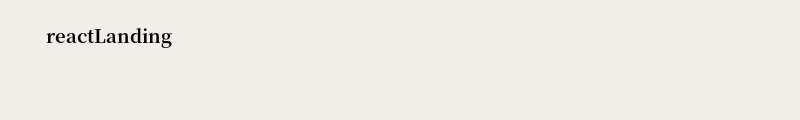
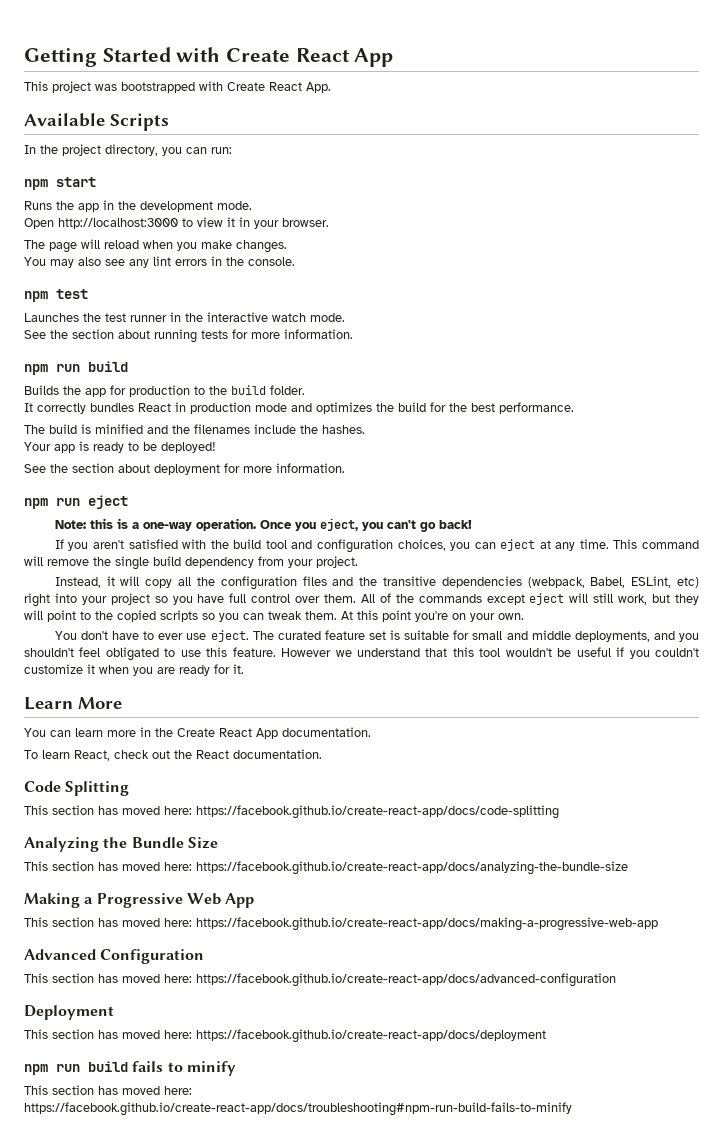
[46,28,172,48] reactLanding -> [24,47,394,67] [24,81,331,93] [24,113,169,131] [24,144,232,156] [24,177,96,190] [24,200,252,212] [24,217,329,229] [24,239,287,253] [24,256,295,268] [24,289,88,302] [24,312,345,322] [24,329,353,343] [24,361,128,375] [24,385,305,397] [24,402,574,414] [24,424,365,434] [24,441,216,453] [24,463,345,475] [24,495,128,509] [54,518,472,532] [54,539,699,553] [24,556,358,570] [54,576,699,590] [24,593,700,607] [24,610,524,622] [54,630,699,642] [24,647,700,661] [24,664,244,676] [24,697,122,710] [24,727,371,739] [24,749,322,761] [24,781,130,796] [24,805,559,819] [24,837,218,852] [24,861,628,875] [24,893,255,908] [24,917,658,931] [24,949,205,964] [24,973,616,987] [24,1005,114,1020] [24,1029,546,1043] [24,1061,236,1076] [24,1085,192,1095] [24,1102,572,1116] Getting Started with Create React App // This project was bootstrapped with Create React App. // Available Scripts // In the project directory, you can run: // npm start // Runs the app in the development mode. // Open http://localhost:3000 to view it in your browser. // The page will reload when you make changes. // You may also see any lint errors in the console. // npm test // Launches the test runner in the interactive watch mode. // See the section about running tests for more information. // npm run build // Builds the app for production to the build folder. // It correctly bundles React in production mode and optimizes the build for the best performance. // The build is minified and the filenames include the hashes. // Your app is ready to be deployed! // See the section about deployment for more information. // npm run eject // Note: this is a one-way operation. Once you eject, you can't go back! // If you aren't satisfied with the build tool and configuration choices, you can eject at any time. This command will remove the single build dependency from your project. // Instead, it will copy all the configuration files and the transitive dependencies (webpack, Babel, ESLint, etc) right into your project so you have full control over them. All of the commands except eject will still work, but they will point to the copied scripts so you can tweak them. At this point you're on your own. // You don't have to ever use eject. The curated feature set is suitable for small and middle deployments, and you shouldn't feel obligated to use this feature. However we understand that this tool wouldn't be useful if you couldn't customize it when you are ready for it. // Learn More // You can learn more in the Create React App documentation. // To learn React, check out the React documentation. // Code Splitting // This section has moved here: https://facebook.github.io/create-react-app/docs/code-splitting // Analyzing the Bundle Size // This section has moved here: https://facebook.github.io/create-react-app/docs/analyzing-the-bundle-size // Making a Progressive Web App // This section has moved here: https://facebook.github.io/create-react-app/docs/making-a-progressive-web-app // Advanced Configuration // This section has moved here: https://facebook.github.io/create-react-app/docs/advanced-configuration // Deployment // This section has moved here: https://facebook.github.io/create-react-app/docs/deployment // npm run build fails to minify // This section has moved here: https://facebook.github.io/create-react-app/docs/troubleshooting#npm-run-build-fails-to-minify

